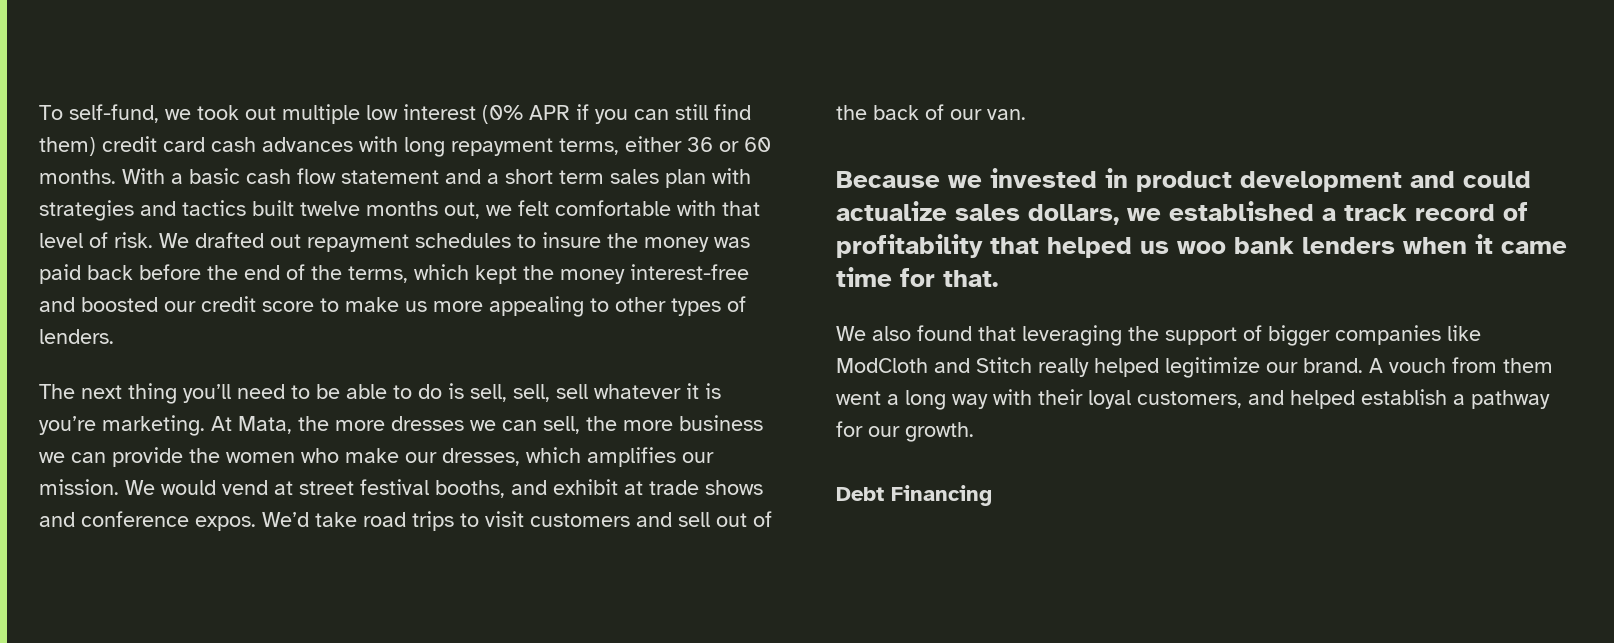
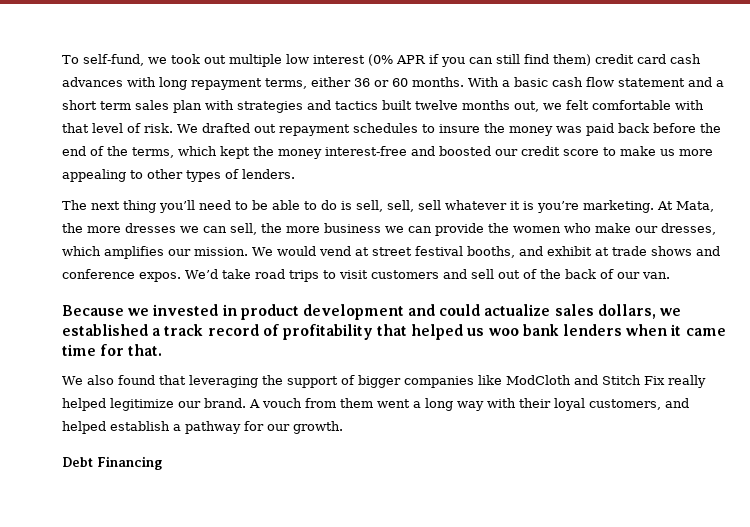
(1032, 365) none -> [643,376,665,385] Fix

